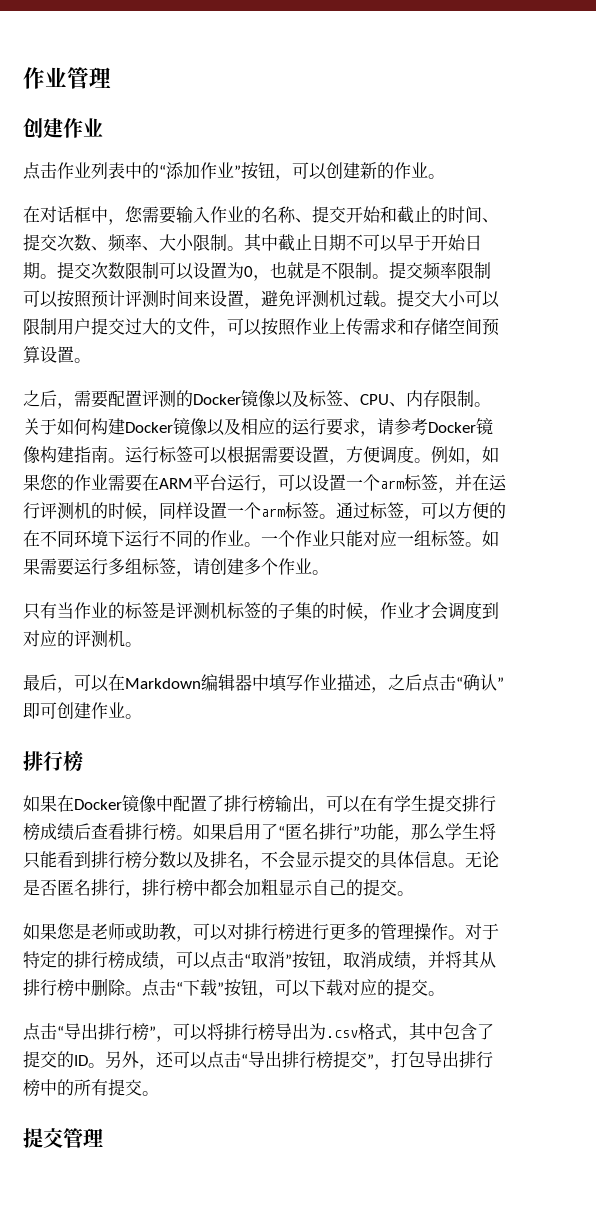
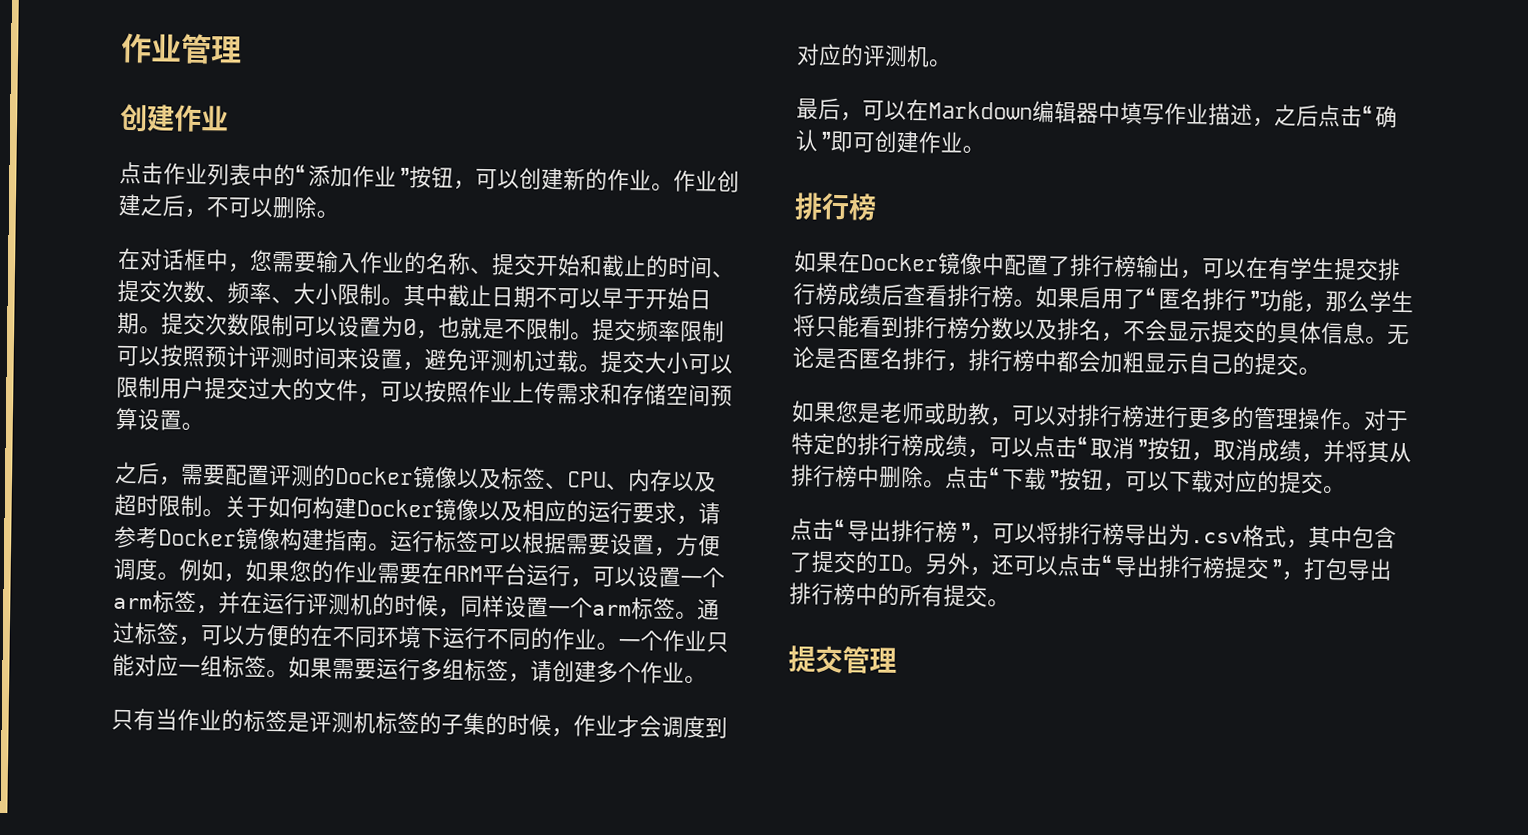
(445, 176) none -> [673,169,740,193] [118,193,339,219] 作业创建之后，不可以删除。
(440, 398) none -> [671,471,717,493] [114,493,159,517] 以及超时

